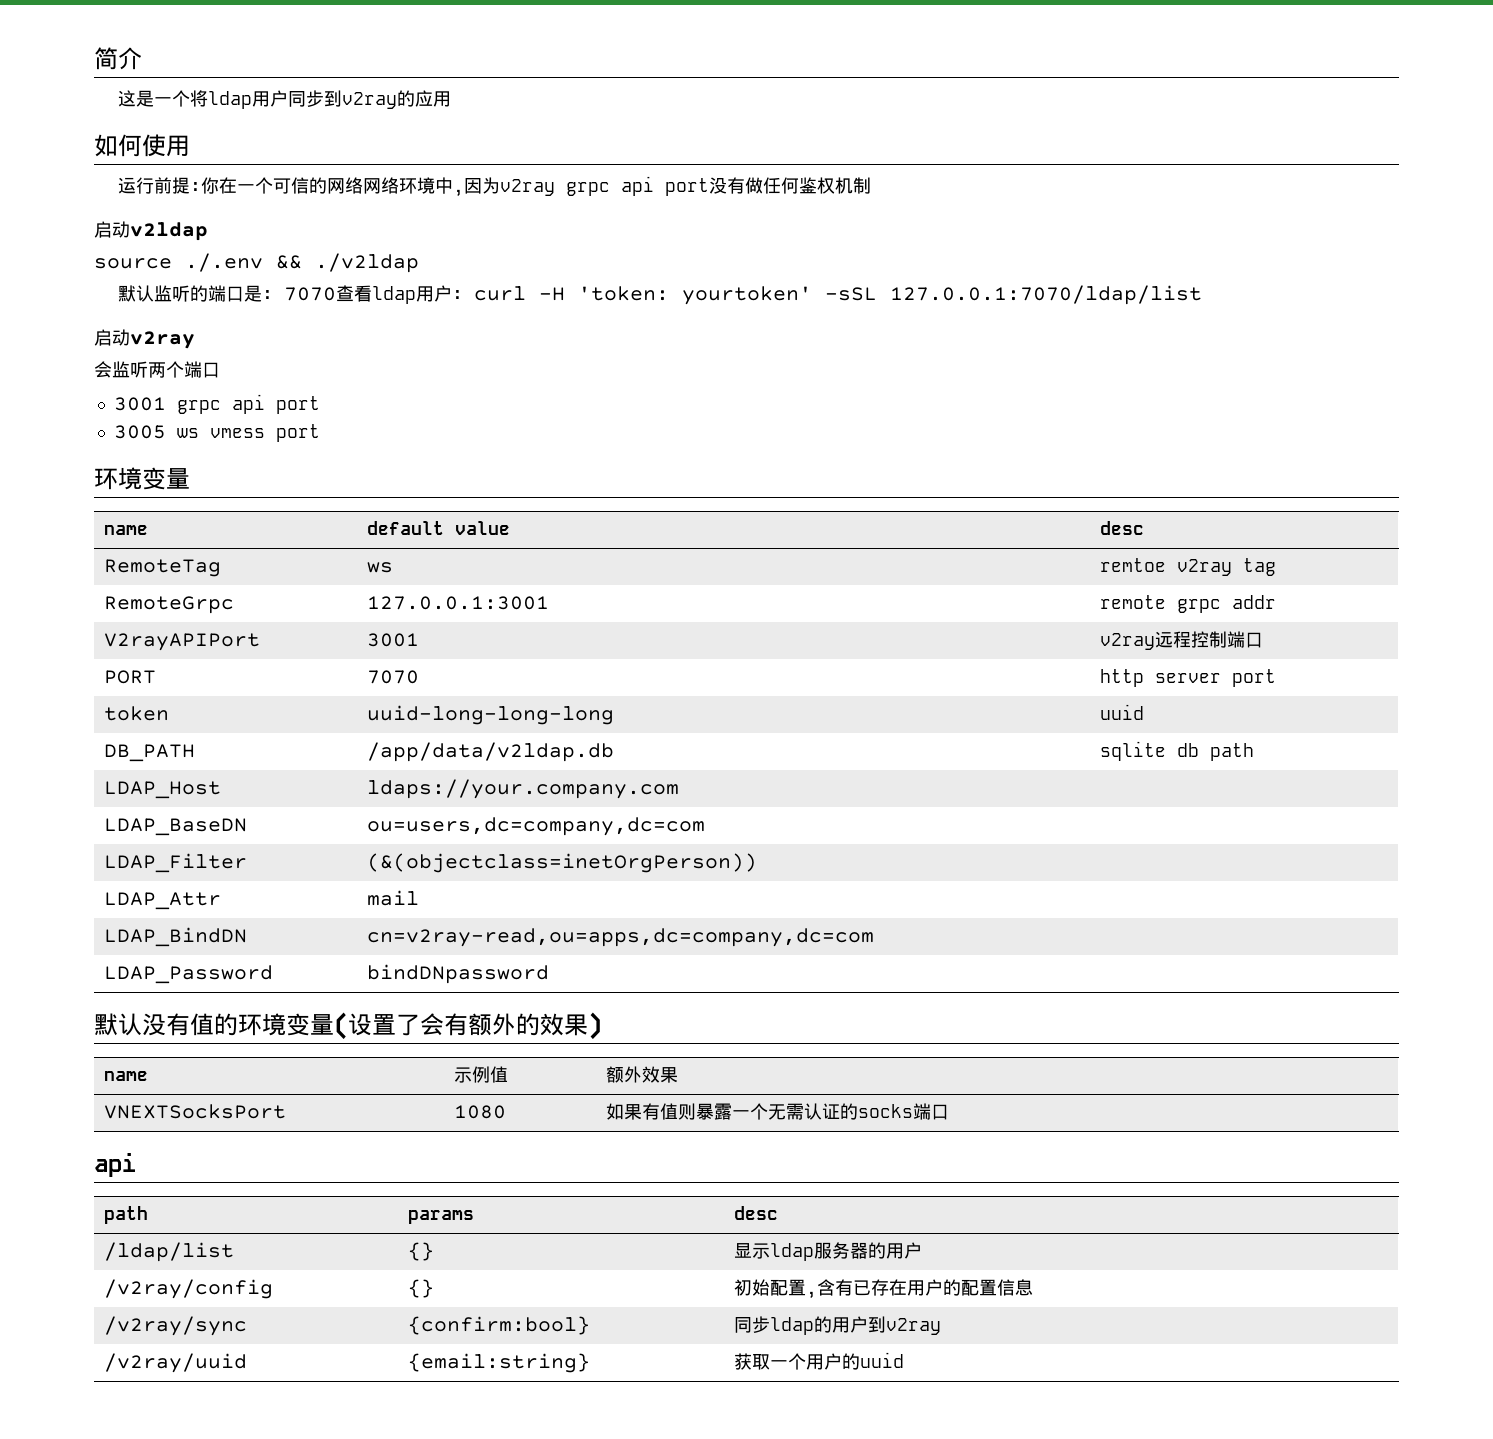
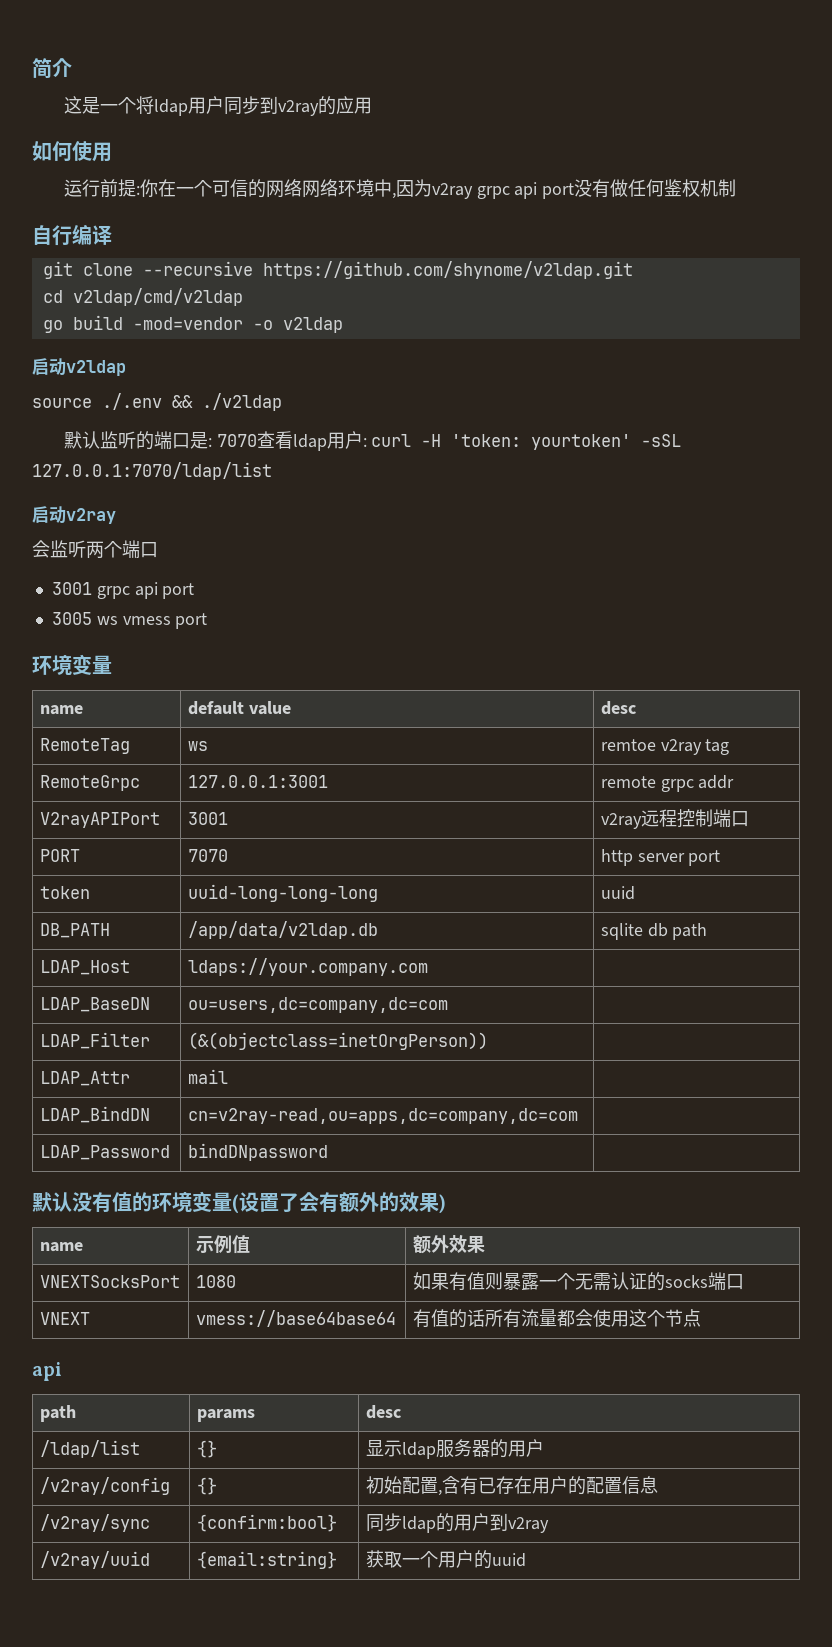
(871, 185) none -> [32,224,112,246] [42,261,633,279] [42,288,243,306] [42,315,343,333] // 自行编译 // git clone --recursive https://github.com/shynome/v2ldap.git // cd v2ldap/cmd/v2ldap // go build -mod=vendor -o v2ldap
(950, 1112) none -> [39,1312,90,1325] [195,1310,396,1327] [412,1309,701,1328] // VNEXT | vmess://base64base64 | 有值的话所有流量都会使用这个节点

